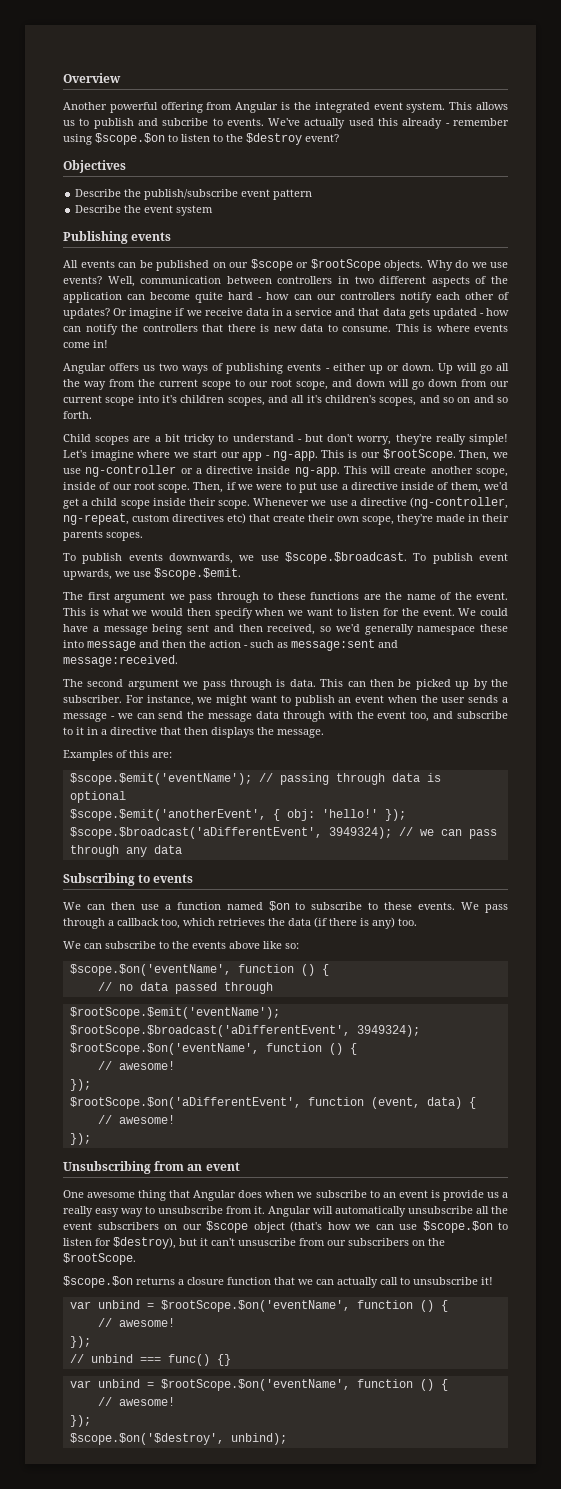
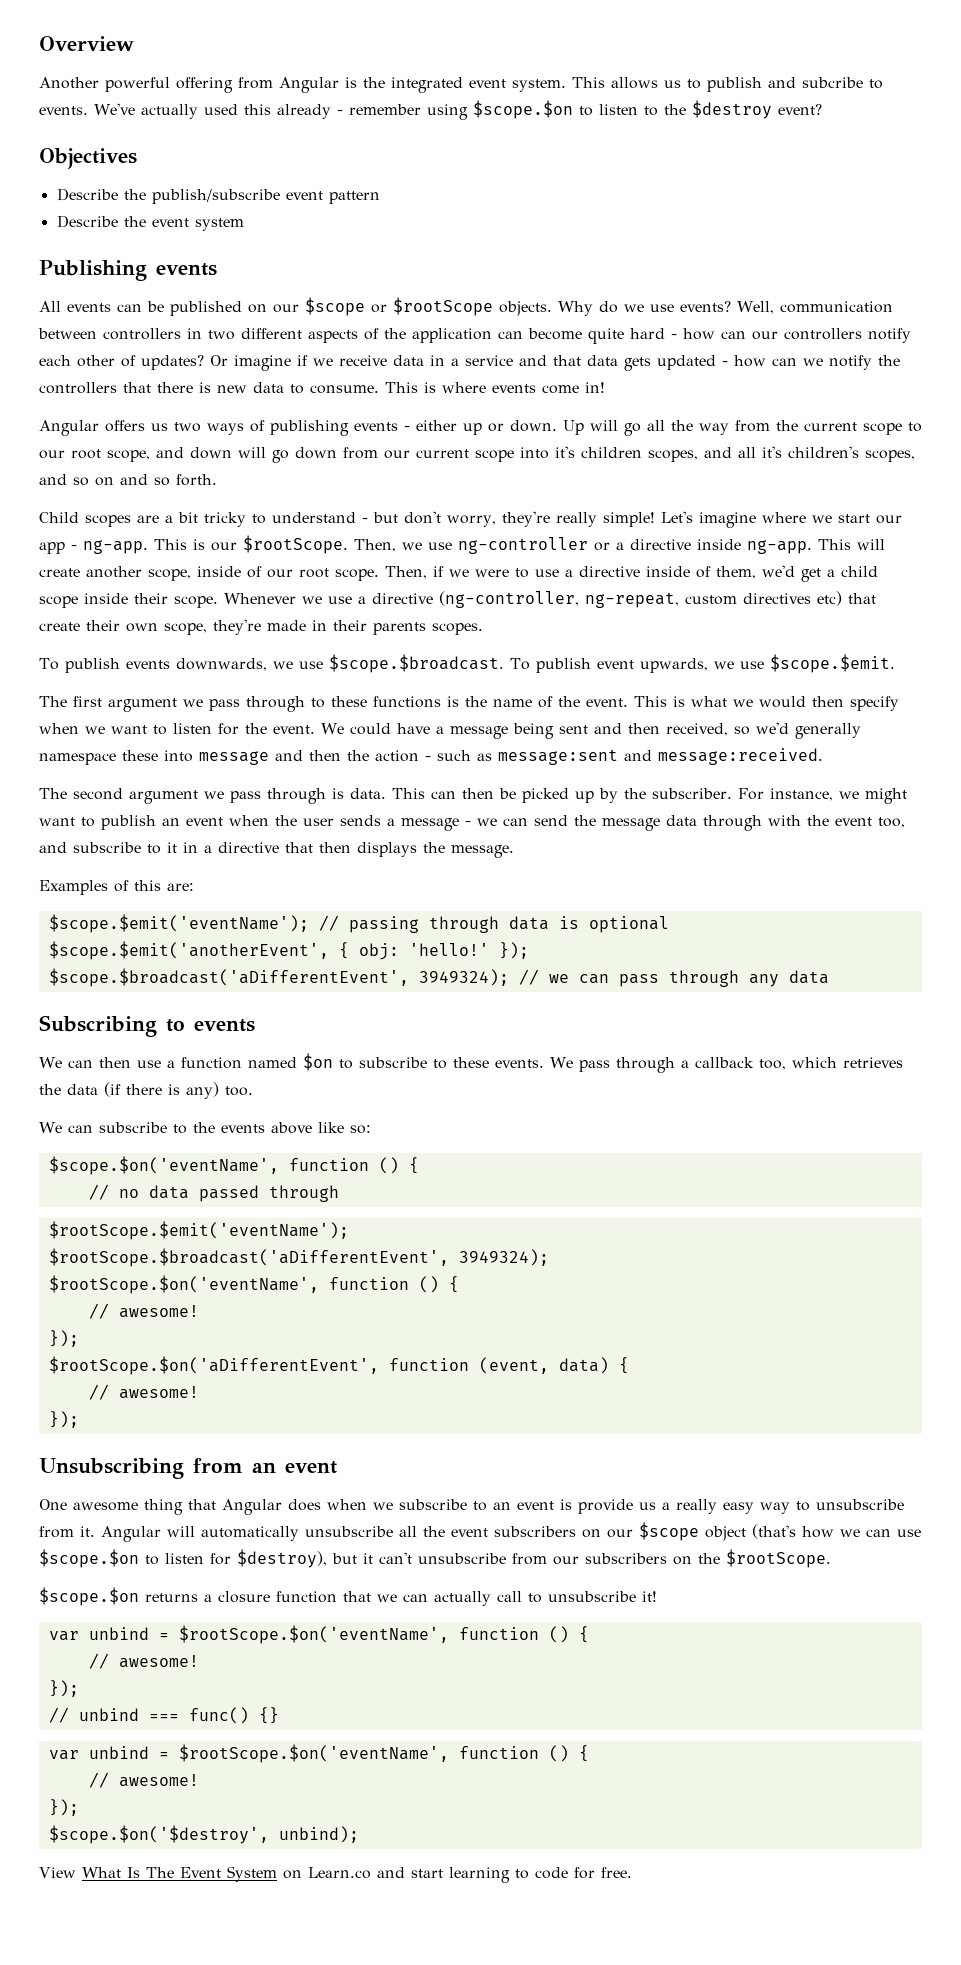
(81, 329) none -> [803,358,823,366] we
[298,482,317,493] put -> (529, 573) none
[363,594,381,600] are -> [447,696,459,707] is
[238,1238,296,1246] unsuscribe -> [418,1553,506,1564] unsubscribe
(287, 1439) none -> [39,1866,632,1883] // View What Is The Event System on Learn.co and start learning to code for free.

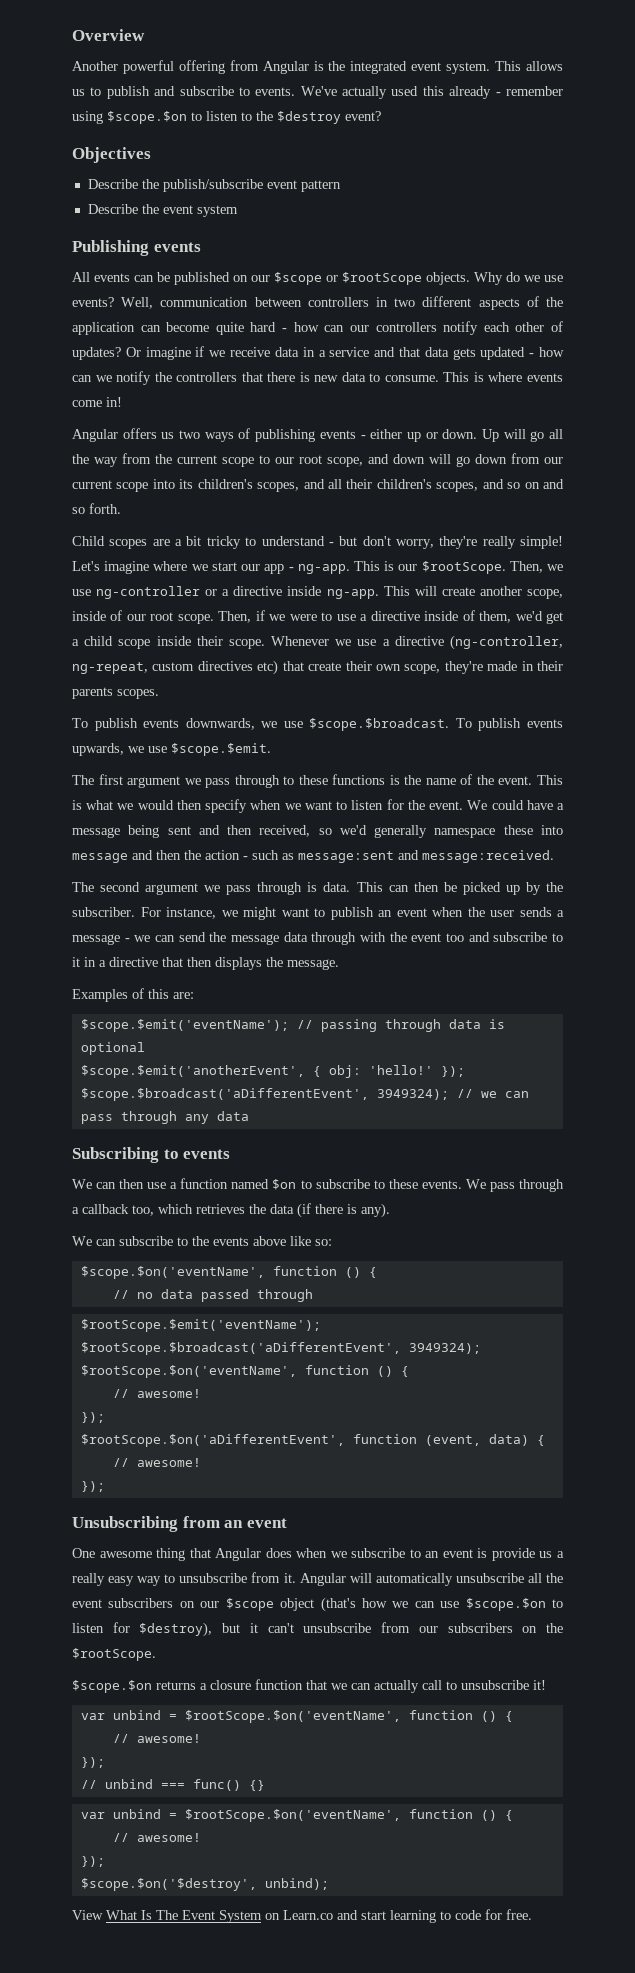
[802,77,863,88] subcribe -> [179,86,234,96] subscribe
[555,446,642,458] it's children -> [179,479,253,489] its children's
[762,446,782,458] it's -> [346,479,373,489] their
[596,660,634,669] event -> [527,719,563,728] events
[878,817,905,828] too, -> [446,933,465,942] too
[186,1082,253,1099] any) too. -> [361,1203,390,1218] any).

